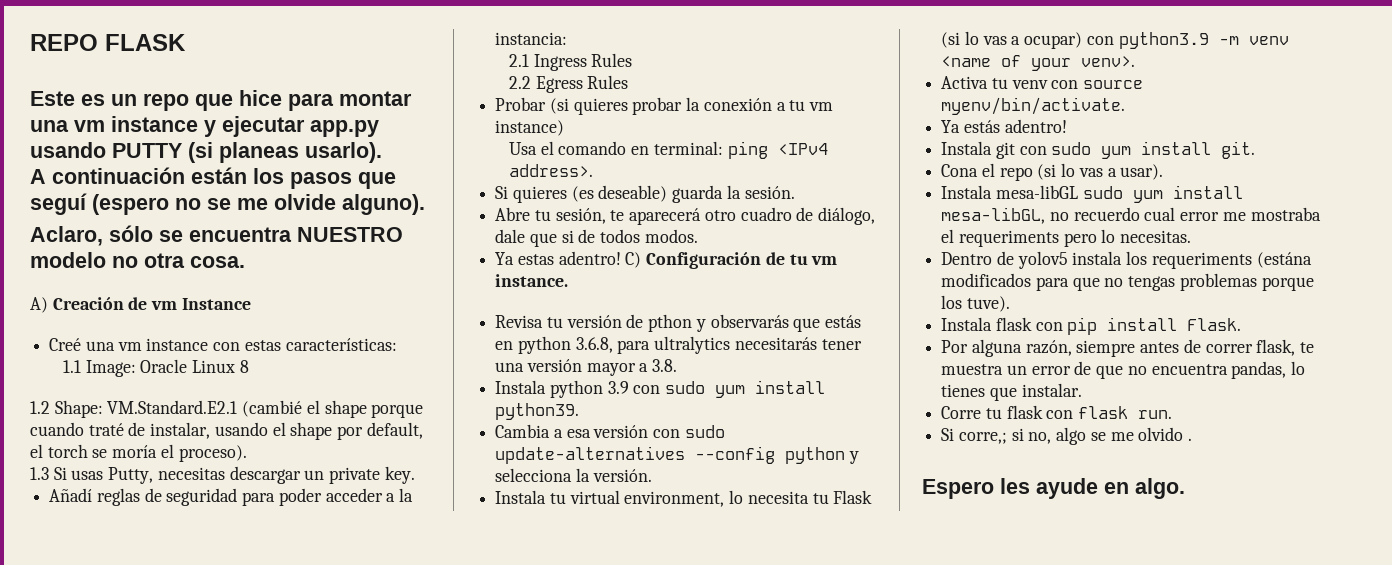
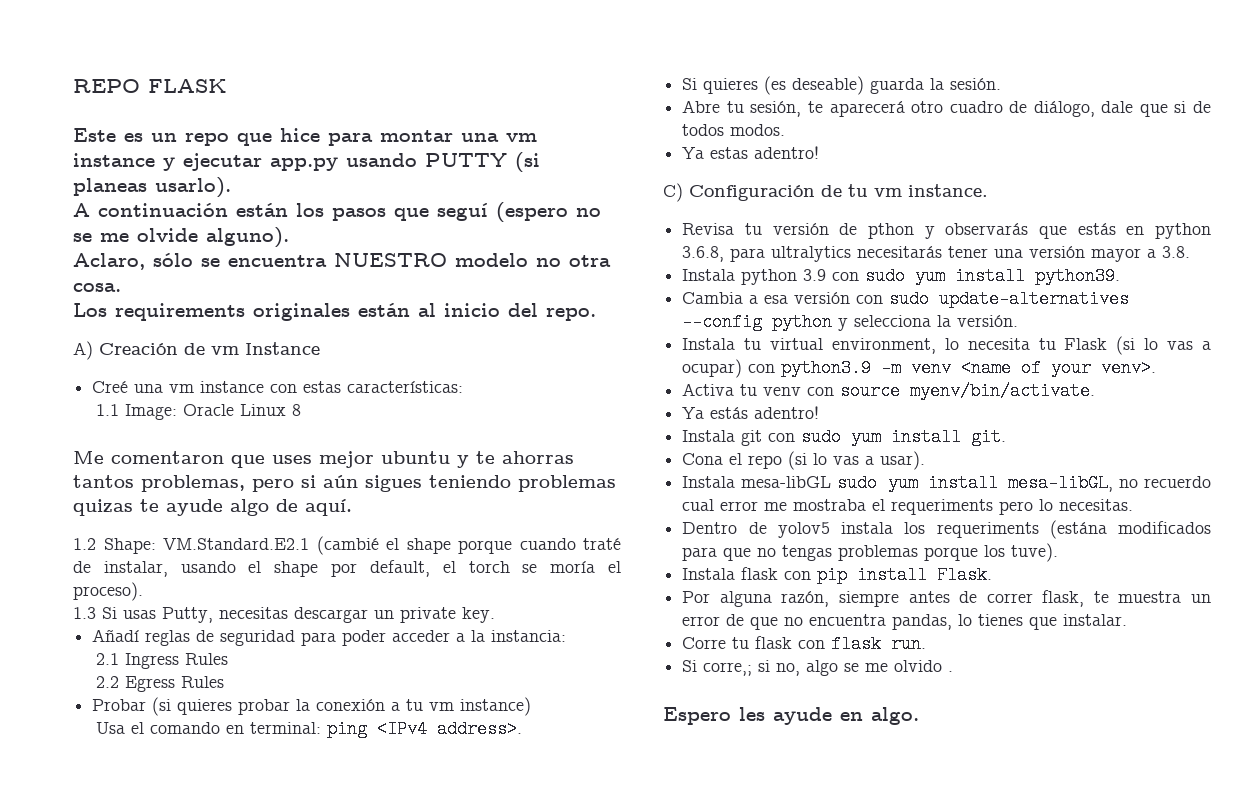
(245, 262) none -> [73,303,596,321] // Los requirements originales están al inicio del repo.
(249, 366) none -> [73,451,574,468] [73,475,616,492] [73,499,352,516] // Me comentaron que uses mejor ubuntu y te ahorras tantos problemas, pero si aún sigues teniendo problemas quizas te ayude algo de aquí.
(621, 258) none -> (820, 152) //

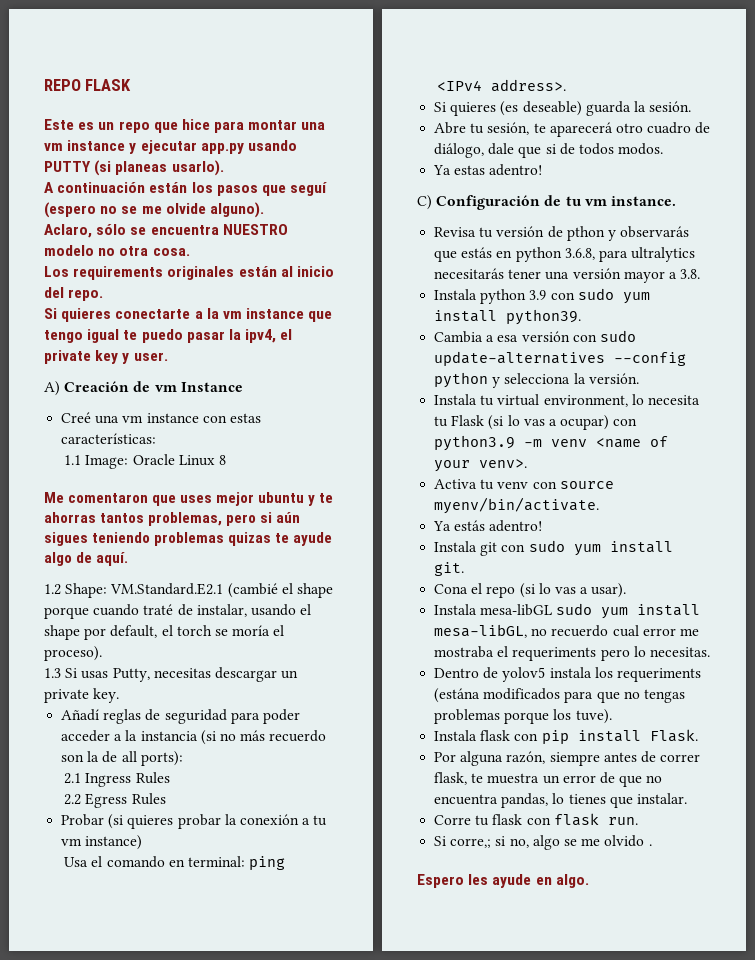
(596, 314) none -> [44,308,333,322] [44,329,293,343] [44,350,168,364] // Si quieres conectarte a la vm instance que tengo igual te puedo pasar la ipv4, el private key y user.
[491,630,567,642] instancia: -> [140,730,327,745] [61,751,183,766] instancia (si no más recuerdo son la de all ports):

